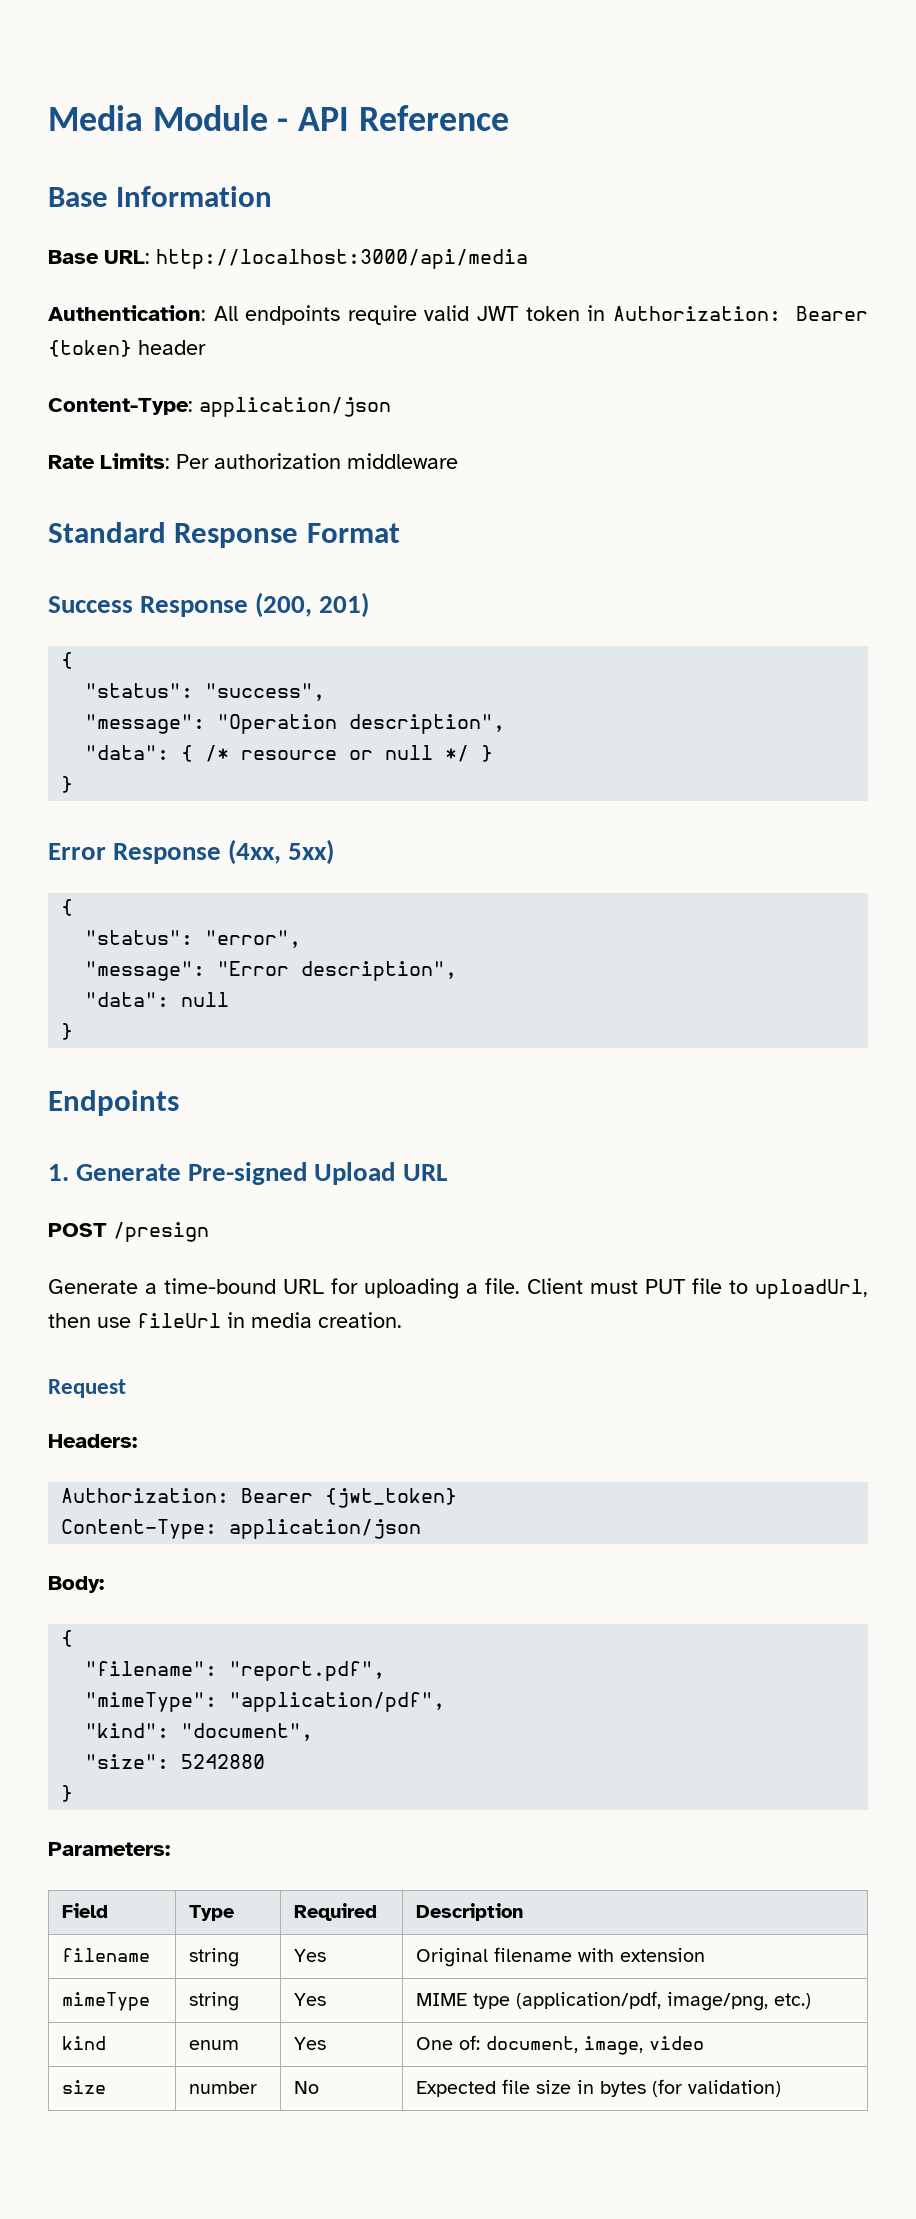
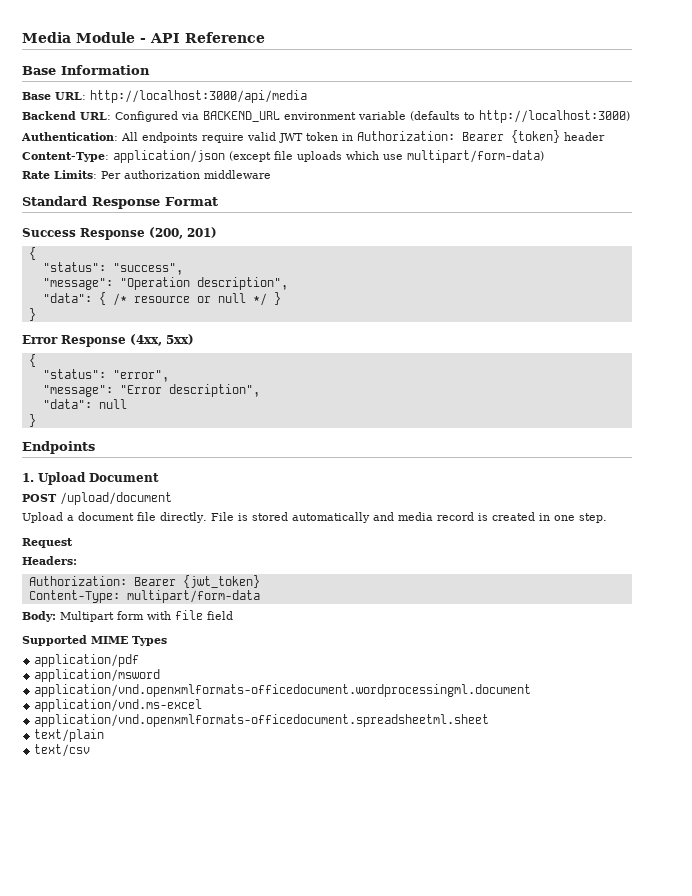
(528, 259) none -> [22,110,630,123] // Backend URL: Configured via BACKEND_URL environment variable (defaults to http://localhost:3000)
(391, 407) none -> [228,150,544,163] (except file uploads which use multipart/form-data)
[76,1162,447,1185] [48,1222,209,1242] [48,1278,868,1299] [48,1312,402,1328] Generate Pre-signed Upload URL // POST /presign // Generate a time-bound URL for uploading a file. Client must PUT file to uploadUrl, then use fileUrl in media creation. -> [38,472,159,485] [22,492,172,505] [22,512,607,523] Upload Document // POST /upload/document // Upload a document file directly. File is stored automatically and media record is created in one step.
[229,1519,422,1539] application/json -> [126,590,260,603] multipart/form-data
[61,1630,74,1647] [85,1661,386,1681] [85,1692,446,1712] [85,1723,314,1741] [85,1754,266,1769] [61,1785,74,1802] [48,1842,170,1856] [62,1903,109,1918] [189,1905,235,1921] [294,1903,378,1921] [416,1903,524,1921] [62,1948,151,1962] [189,1948,240,1967] [294,1949,327,1962] [416,1947,706,1967] [62,1992,151,2011] [189,1992,240,2011] [294,1993,327,2006] [416,1991,812,2011] [62,2036,107,2050] [189,2040,240,2050] [294,2037,327,2050] [416,2035,705,2055] [62,2080,107,2094] [189,2081,258,2094] [294,2081,320,2094] [416,2079,782,2097] // { // "filename": "report.pdf", // "mimeType": "application/pdf", // "kind": "document", // "size": 5242880 // } // Parameters: // Field | Type | Required | Description // filename | string | Yes | Original filename with extension // mimeType | string | Yes | MIME type (application/pdf, image/png, etc.) // kind | enum | Yes | One of: document, image, video // size | number | No | Expected file size in bytes (for validation) -> [60,610,233,622] [22,635,167,646] [34,654,140,667] [34,669,161,682] [34,684,532,697] [34,699,203,712] [34,714,490,727] [34,729,105,742] [34,744,91,757] Multipart form with file field // Supported MIME Types // application/pdf // application/msword // application/vnd.openxmlformats-officedocument.wordprocessingml.document // application/vnd.ms-excel // application/vnd.openxmlformats-officedocument.spreadsheetml.sheet // text/plain // text/csv

